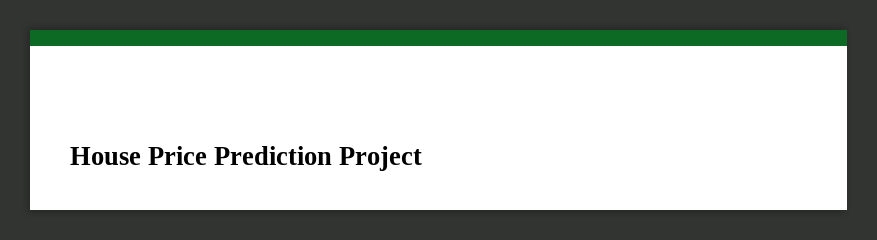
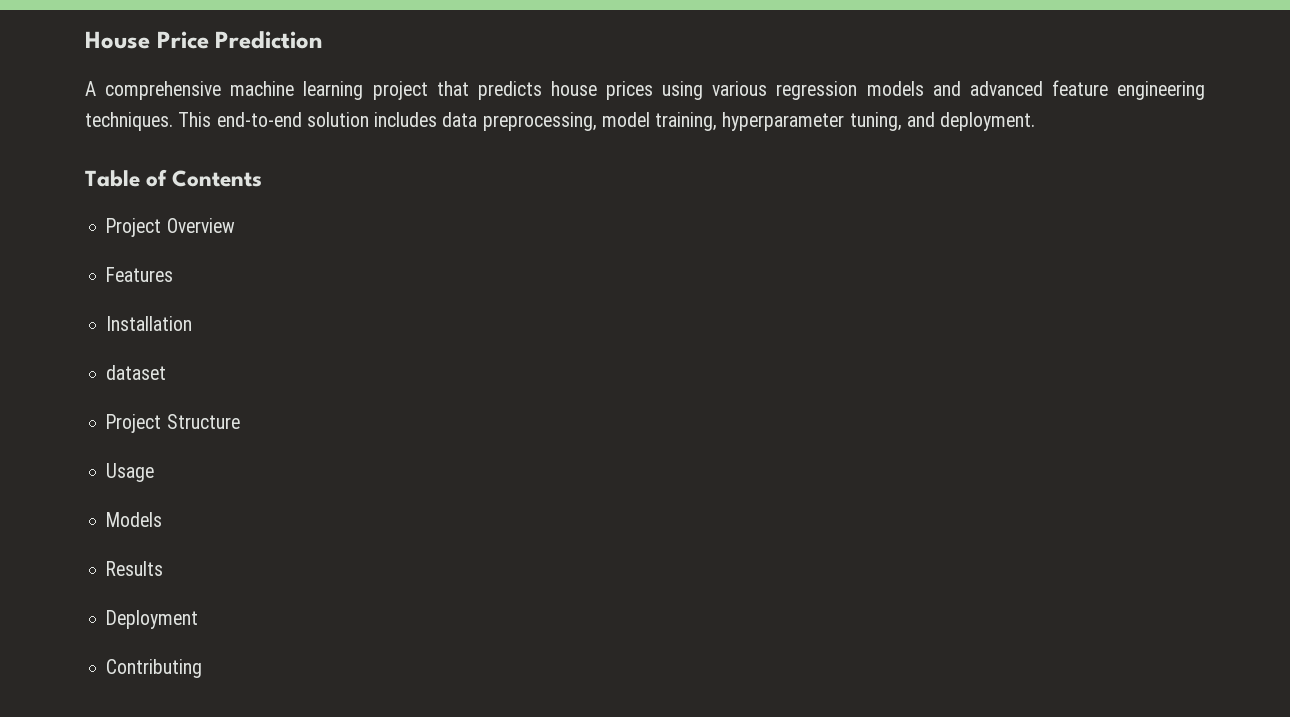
[339,146,423,171] Project -> [85,80,1205,100] [85,112,1036,131] [85,169,263,187] [106,218,235,237] [106,267,174,282] [106,316,193,331] [106,365,167,380] [106,414,240,433] [106,463,155,482] [106,512,163,527] [106,561,164,576] [106,610,199,629] [106,659,203,678] // A comprehensive machine learning project that predicts house prices using various regression models and advanced feature engineering techniques. This end-to-end solution includes data preprocessing, model training, hyperparameter tuning, and deployment. // Table of Contents // Project Overview // Features // Installation // dataset // Project Structure // Usage // Models // Results // Deployment // Contributing

